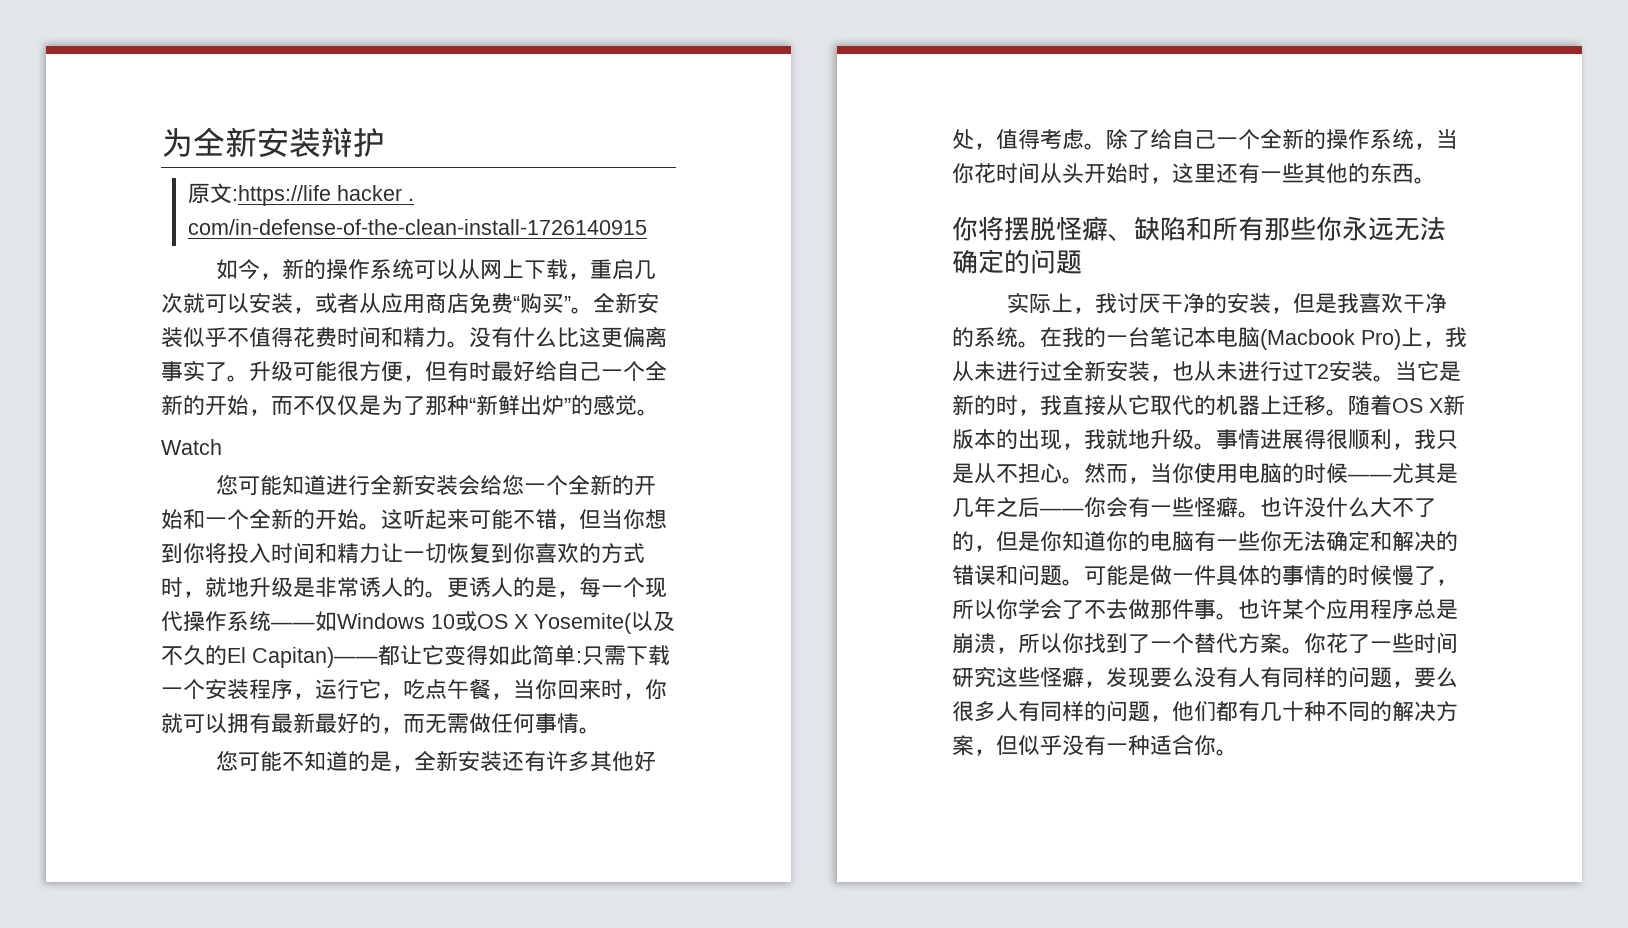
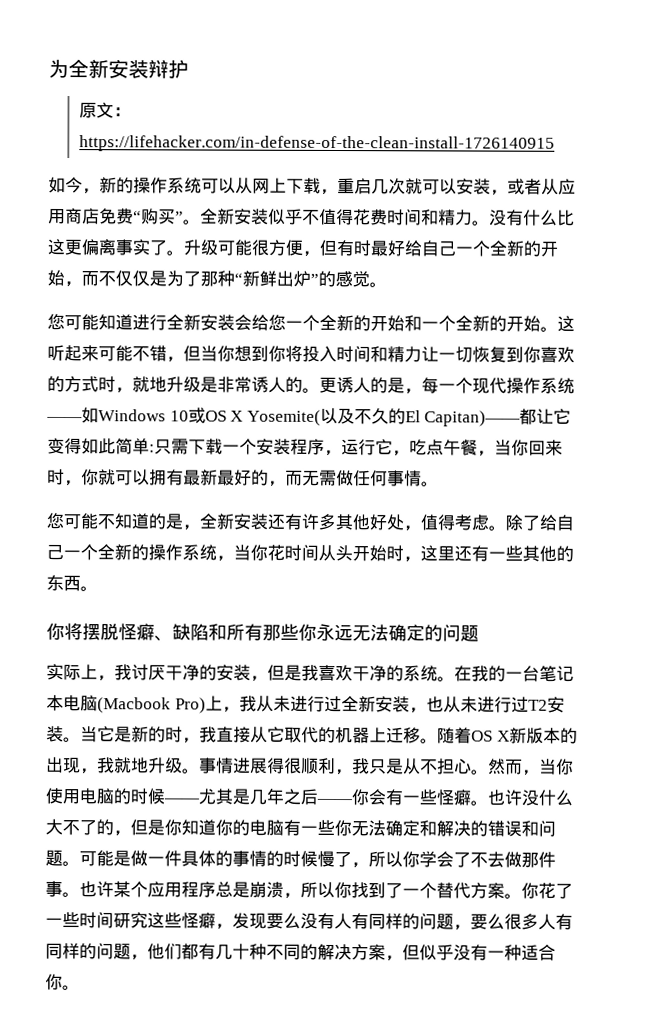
[231,185,414,206] [187,219,647,235] :https://life hacker . com/in-defense-of-the-clean-install-1726140915 -> [112,107,131,117] [78,135,555,153] ：https://lifehacker.com/in-defense-of-the-clean-install-1726140915
[161,439,222,455] // Watch -> (387, 285) none

